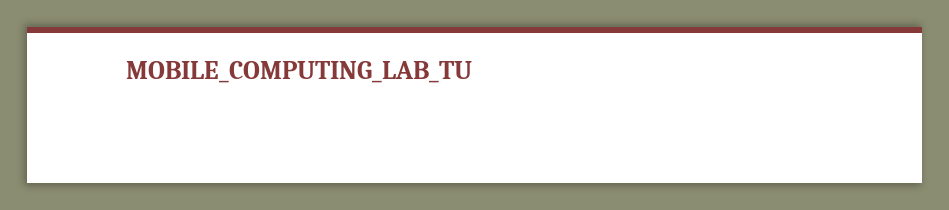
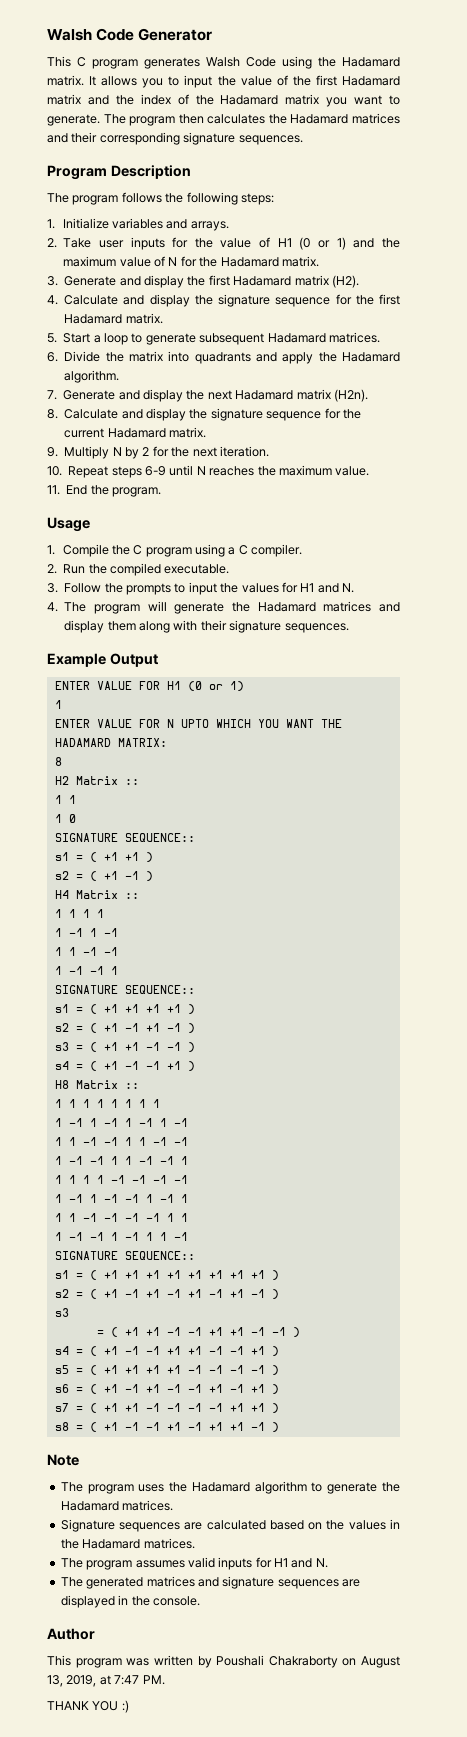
[126,61,472,83] MOBILE_COMPUTING_LAB_TU -> [47,28,213,41] [47,56,400,69] [47,75,400,88] [47,94,400,107] [47,113,400,126] [47,132,303,145] [47,165,191,180] [47,192,274,205] [47,218,229,231] [47,237,400,250] [63,256,319,267] [47,275,359,288] [47,294,400,307] [64,313,163,324] [47,332,380,345] [47,351,400,364] [64,370,120,383] [47,389,368,402] [47,408,361,421] [64,427,206,438] [47,446,269,459] [47,465,370,478] [47,485,161,497] [47,517,90,532] [47,544,303,557] [47,563,230,576] [47,582,354,595] [47,601,400,614] [64,620,349,633] [47,653,158,667] [54,681,244,692] [54,700,62,709] [54,719,342,728] [54,738,167,747] [54,757,62,766] [54,776,139,785] [54,795,76,804] [54,814,76,823] [54,833,195,842] [54,852,153,863] [54,871,153,882] [54,890,139,899] [54,909,104,918] [54,928,118,937] [54,947,118,956] [54,966,118,975] [54,985,195,994] [54,1004,195,1015] [54,1023,195,1034] [54,1042,195,1053] [54,1061,195,1072] [54,1080,139,1089] [54,1099,160,1108] [54,1118,188,1127] [54,1137,188,1146] [54,1156,188,1165] [54,1175,188,1184] [54,1194,188,1203] [54,1213,188,1222] [54,1232,188,1241] [54,1251,195,1260] [54,1270,279,1281] [54,1289,279,1300] [54,1308,69,1317] [96,1327,300,1338] [54,1346,279,1357] [54,1365,279,1376] [54,1384,279,1395] [54,1403,279,1414] [54,1422,279,1433] [47,1454,79,1466] [60,1481,400,1494] [60,1500,174,1511] [60,1519,400,1532] [60,1538,195,1549] [60,1557,328,1570] [60,1576,360,1589] [60,1595,200,1608] [47,1628,95,1640] [47,1655,400,1668] [47,1675,165,1687] [47,1700,129,1713] Walsh Code Generator // This C program generates Walsh Code using the Hadamard matrix. It allows you to input the value of the first Hadamard matrix and the index of the Hadamard matrix you want to generate. The program then calculates the Hadamard matrices and their corresponding signature sequences. // Program Description // The program follows the following steps: // 1. Initialize variables and arrays. // 2. Take user inputs for the value of H1 (0 or 1) and the maximum value of N for the Hadamard matrix. // 3. Generate and display the first Hadamard matrix (H2). // 4. Calculate and display the signature sequence for the first Hadamard matrix. // 5. Start a loop to generate subsequent Hadamard matrices. // 6. Divide the matrix into quadrants and apply the Hadamard algorithm. // 7. Generate and display the next Hadamard matrix (H2n). // 8. Calculate and display the signature sequence for the current Hadamard matrix. // 9. Multiply N by 2 for the next iteration. // 10. Repeat steps 6-9 until N reaches the maximum value. // 11. End the program. // Usage // 1. Compile the C program using a C compiler. // 2. Run the compiled executable. // 3. Follow the prompts to input the values for H1 and N. // 4. The program will generate the Hadamard matrices and display them along with their signature sequences. // Example Output // ENTER VALUE FOR H1 (0 or 1) // 1 // ENTER VALUE FOR N UPTO WHICH YOU WANT THE HADAMARD MATRIX: // 8 // H2 Matrix :: // 1 1 // 1 0 // SIGNATURE SEQUENCE:: // s1 = ( +1 +1 ) // s2 = ( +1 -1 ) // H4 Matrix :: // 1 1 1 1 // 1 -1 1 -1 // 1 1 -1 -1 // 1 -1 -1 1 // SIGNATURE SEQUENCE:: // s1 = ( +1 +1 +1 +1 ) // s2 = ( +1 -1 +1 -1 ) // s3 = ( +1 +1 -1 -1 ) // s4 = ( +1 -1 -1 +1 ) // H8 Matrix :: // 1 1 1 1 1 1 1 1 // 1 -1 1 -1 1 -1 1 -1 // 1 1 -1 -1 1 1 -1 -1 // 1 -1 -1 1 1 -1 -1 1 // 1 1 1 1 -1 -1 -1 -1 // 1 -1 1 -1 -1 1 -1 1 // 1 1 -1 -1 -1 -1 1 1 // 1 -1 -1 1 -1 1 1 -1 // SIGNATURE SEQUENCE:: // s1 = ( +1 +1 +1 +1 +1 +1 +1 +1 ) // s2 = ( +1 -1 +1 -1 +1 -1 +1 -1 ) // s3 // = ( +1 +1 -1 -1 +1 +1 -1 -1 ) // s4 = ( +1 -1 -1 +1 +1 -1 -1 +1 ) // s5 = ( +1 +1 +1 +1 -1 -1 -1 -1 ) // s6 = ( +1 -1 +1 -1 -1 +1 -1 +1 ) // s7 = ( +1 +1 -1 -1 -1 -1 +1 +1 ) // s8 = ( +1 -1 -1 +1 -1 +1 +1 -1 ) // Note // The program uses the Hadamard algorithm to generate the Hadamard matrices. // Signature sequences are calculated based on the values in the Hadamard matrices. // The program assumes valid inputs for H1 and N. // The generated matrices and signature sequences are displayed in the console. // Author // This program was written by Poushali Chakraborty on August 13, 2019, at 7:47 PM. // THANK YOU :)

